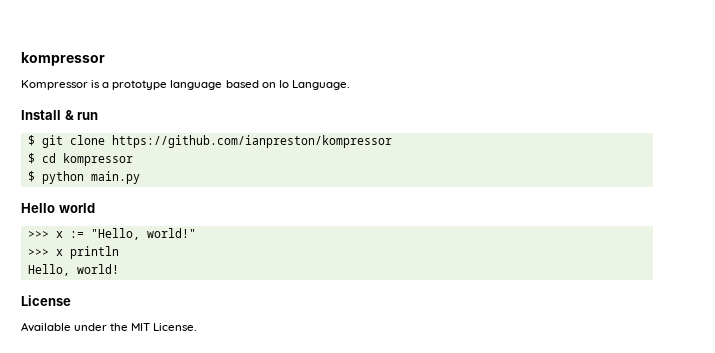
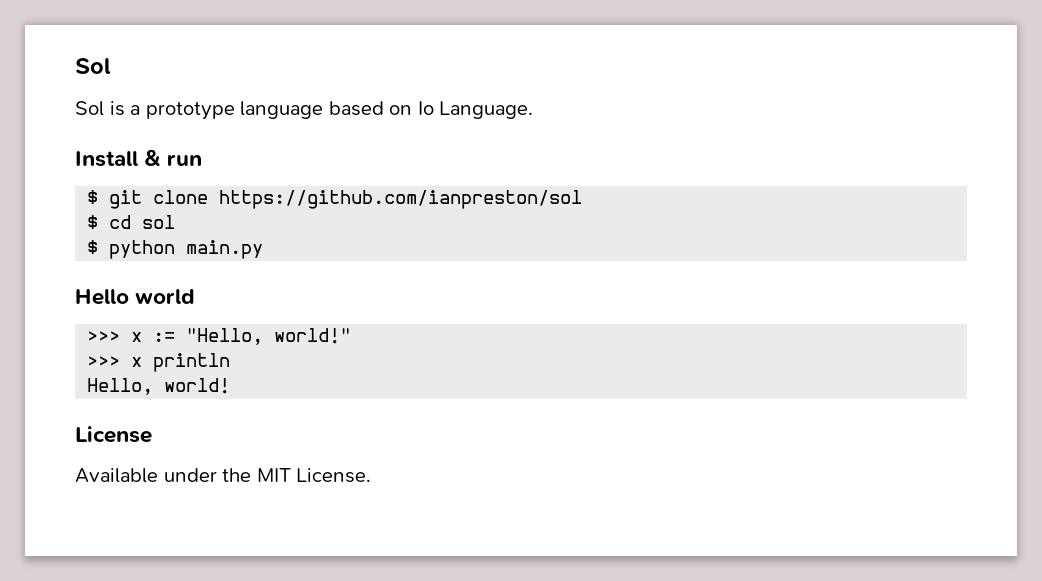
[21,52,105,66] [21,80,88,90] kompressor // Kompressor -> [75,58,111,74] [75,101,104,116] Sol // Sol
[111,135,392,148] https://github.com/ianpreston/kompressor -> [219,190,583,209] https://github.com/ianpreston/sol
[62,153,133,166] kompressor -> [142,215,176,229] sol

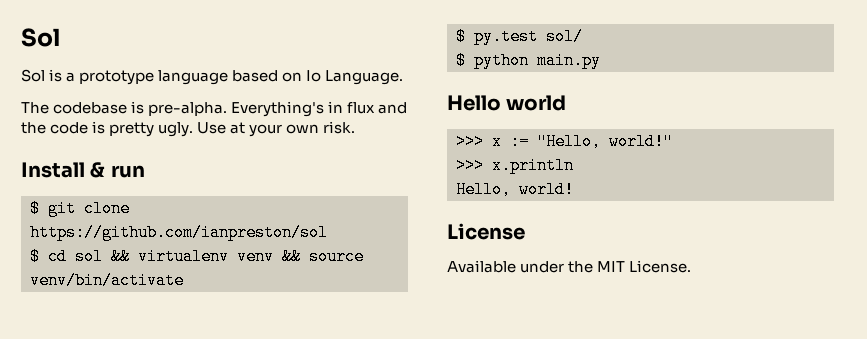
(534, 110) none -> [21,101,408,117] [21,121,356,137] // The codebase is pre-alpha. Everything's in flux and the code is pretty ugly. Use at your own risk.
(176, 222) none -> [111,248,364,265] [30,272,184,289] [456,28,583,45] && virtualenv venv && source venv/bin/activate // $ py.test sol/
[131,353,231,372] x println -> [492,157,574,174] x.println

